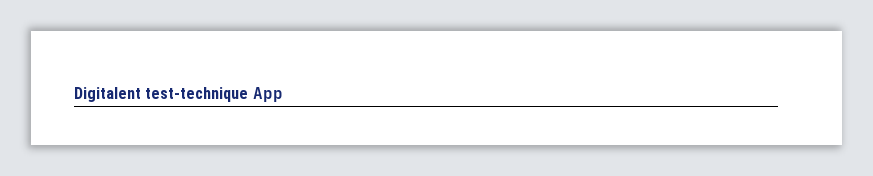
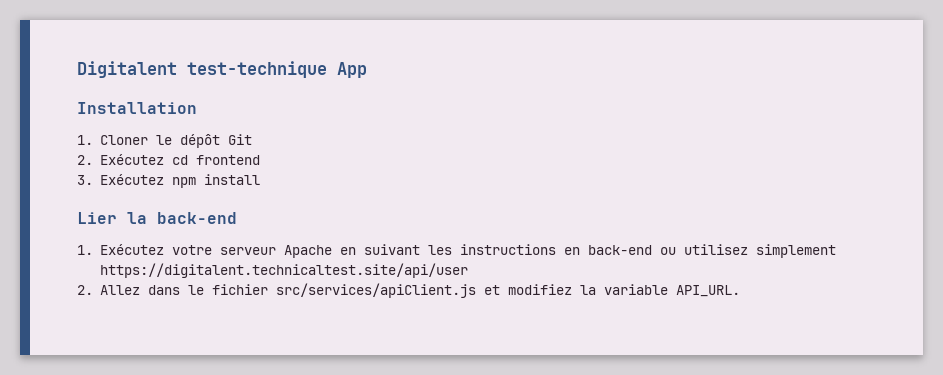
(283, 94) none -> [77,102,197,114] [77,134,252,148] [77,154,260,165] [77,174,260,188] [77,212,237,224] [77,244,836,258] [99,263,468,278] [77,283,740,298] // Installation // 1. Cloner le dépôt Git // 2. Exécutez cd frontend // 3. Exécutez npm install // Lier la back-end // 1. Exécutez votre serveur Apache en suivant les instructions en back-end ou utilisez simplement https://digitalent.technicaltest.site/api/user // 2. Allez dans le fichier src/services/apiClient.js et modifiez la variable API_URL.

